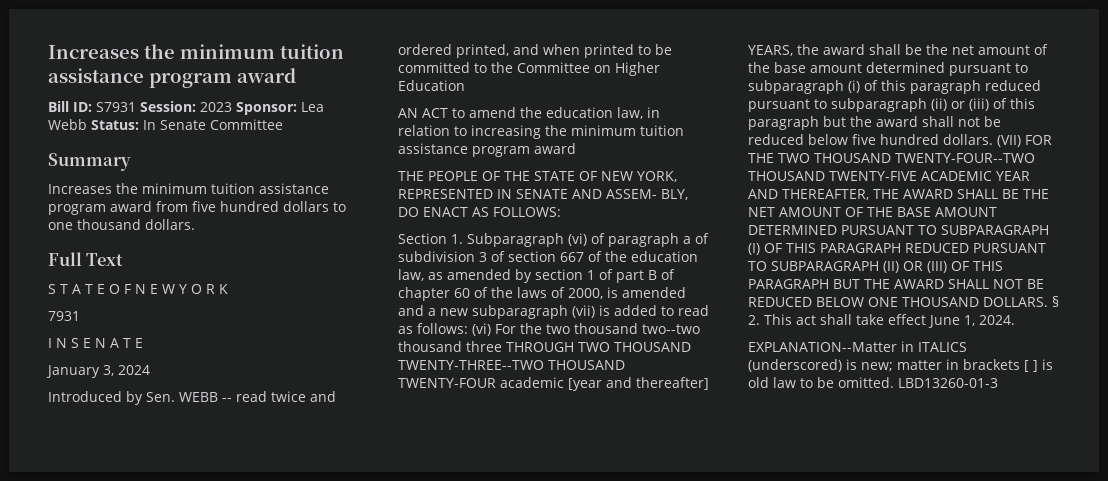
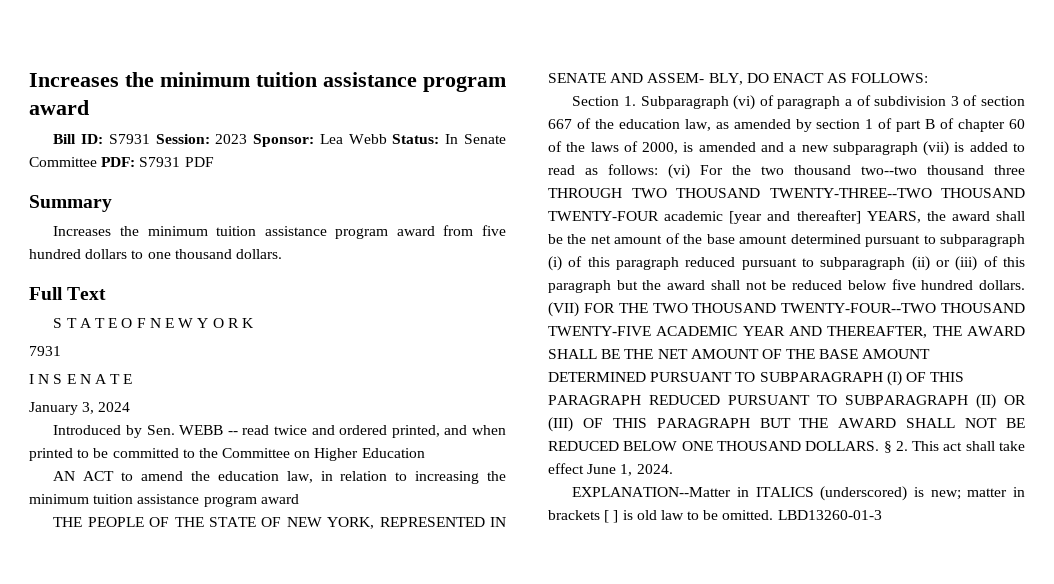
(283, 124) none -> [101,157,214,167] PDF: S7931 PDF

